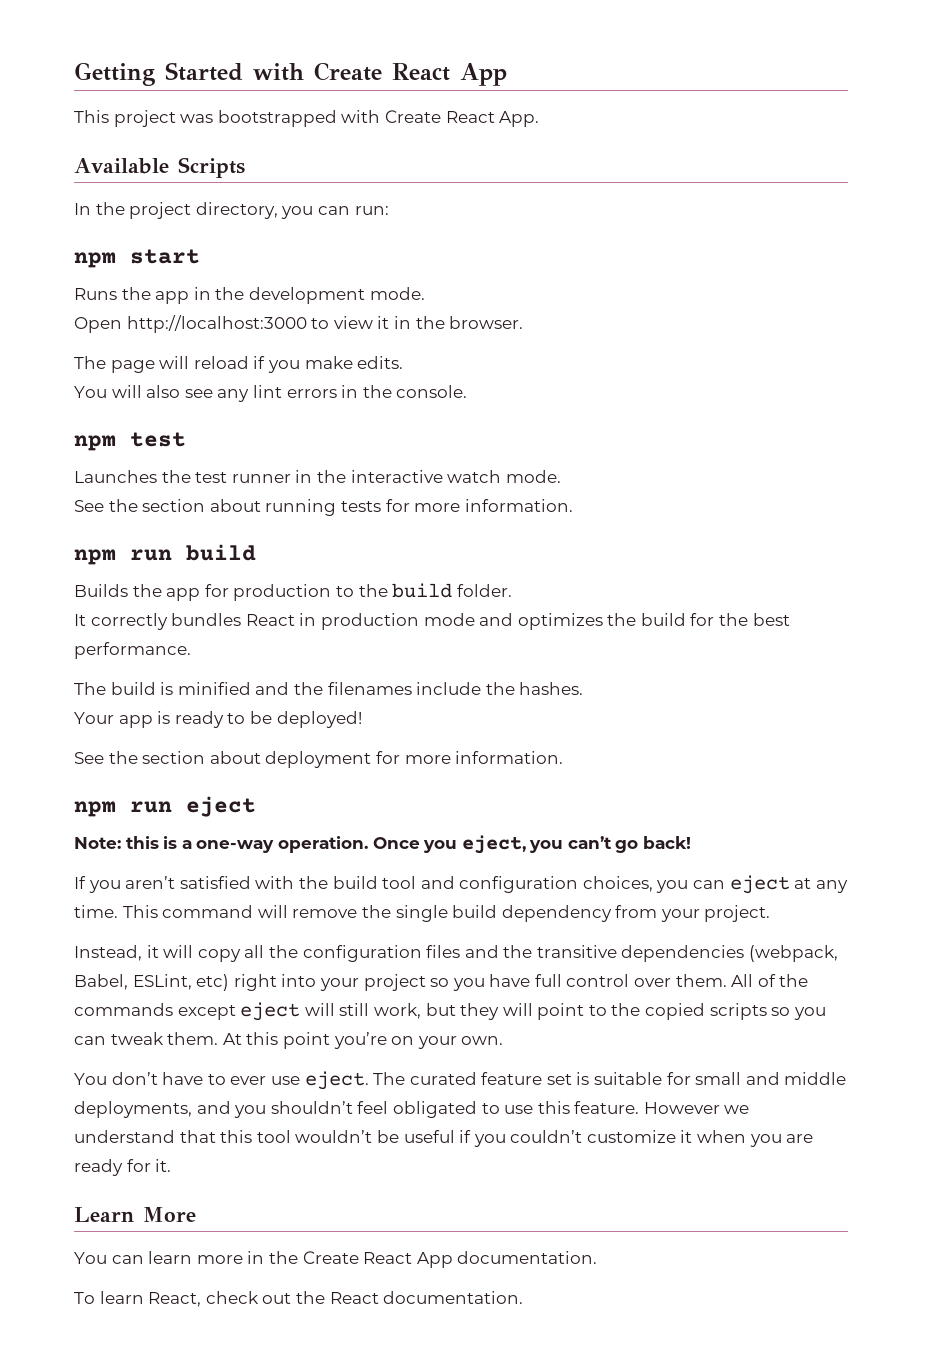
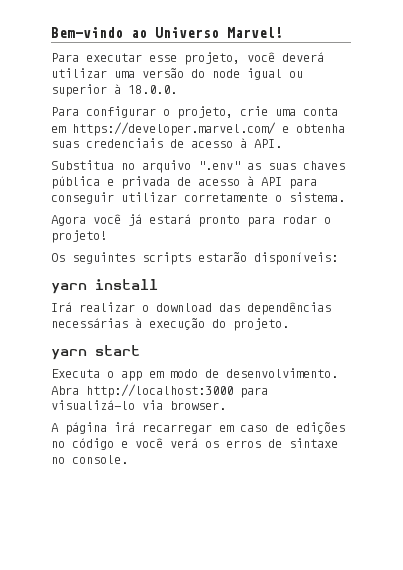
[74,62,507,86] [74,110,540,127] [74,157,245,178] [74,202,389,219] [74,249,200,268] [74,287,425,304] [74,315,524,333] [74,356,404,373] [74,385,468,402] [74,432,186,451] [74,470,561,483] [74,499,573,516] [74,544,256,565] [74,583,512,601] [74,613,790,630] [74,642,191,659] [74,682,584,695] [74,711,362,728] [74,751,564,768] [74,796,256,817] [74,835,692,854] [74,875,848,894] [74,905,771,922] [74,945,839,962] [74,974,809,991] [74,1002,826,1021] [74,1032,504,1049] [74,1071,847,1090] [74,1101,750,1118] [74,1130,814,1147] [74,1159,172,1176] [74,1207,196,1222] [74,1251,598,1268] [74,1291,524,1307] Getting Started with Create React App // This project was bootstrapped with Create React App. // Available Scripts // In the project directory, you can run: // npm start // Runs the app in the development mode. // Open http://localhost:3000 to view it in the browser. // The page will reload if you make edits. // You will also see any lint errors in the console. // npm test // Launches the test runner in the interactive watch mode. // See the section about running tests for more information. // npm run build // Builds the app for production to the build folder. // It correctly bundles React in production mode and optimizes the build for the best performance. // The build is minified and the filenames include the hashes. // Your app is ready to be deployed! // See the section about deployment for more information. // npm run eject // Note: this is a one-way operation. Once you eject, you can’t go back! // If you aren’t satisfied with the build tool and configuration choices, you can eject at any time. This command will remove the single build dependency from your project. // Instead, it will copy all the configuration files and the transitive dependencies (webpack, Babel, ESLint, etc) right into your project so you have full control over them. All of the commands except eject will still work, but they will point to the copied scripts so you can tweak them. At this point you’re on your own. // You don’t have to ever use eject. The curated feature set is suitable for small and middle deployments, and you shouldn’t feel obligated to use this feature. However we understand that this tool wouldn’t be useful if you couldn’t customize it when you are ready for it. // Learn More // You can learn more in the Create React App documentation. // To learn React, check out the React documentation. -> [51,27,283,38] [51,52,324,65] [51,68,303,80] [51,84,177,97] [51,106,338,119] [51,122,345,136] [51,138,282,148] [51,160,345,173] [51,176,317,189] [51,192,345,204] [51,214,331,227] [51,230,107,243] [51,252,338,265] [51,279,158,294] [51,302,331,315] [51,318,289,331] [51,345,140,360] [51,368,338,381] [51,384,268,398] [51,400,226,410] [51,422,345,435] [51,438,338,450] [51,455,128,464] Bem-vindo ao Universo Marvel! // Para executar esse projeto, você deverá utilizar uma versão do node igual ou superior à 18.0.0. // Para configurar o projeto, crie uma conta em https://developer.marvel.com/ e obtenha suas credenciais de acesso à API. // Substitua no arquivo ".env" as suas chaves pública e privada de acesso à API para conseguir utilizar corretamente o sistema. // Agora você já estará pronto para rodar o projeto! // Os seguintes scripts estarão disponíveis: // yarn install // Irá realizar o download das dependências necessárias à execução do projeto. // yarn start // Executa o app em modo de desenvolvimento. Abra http://localhost:3000 para visualizá-lo via browser. // A página irá recarregar em caso de edições no código e você verá os erros de sintaxe no console.

